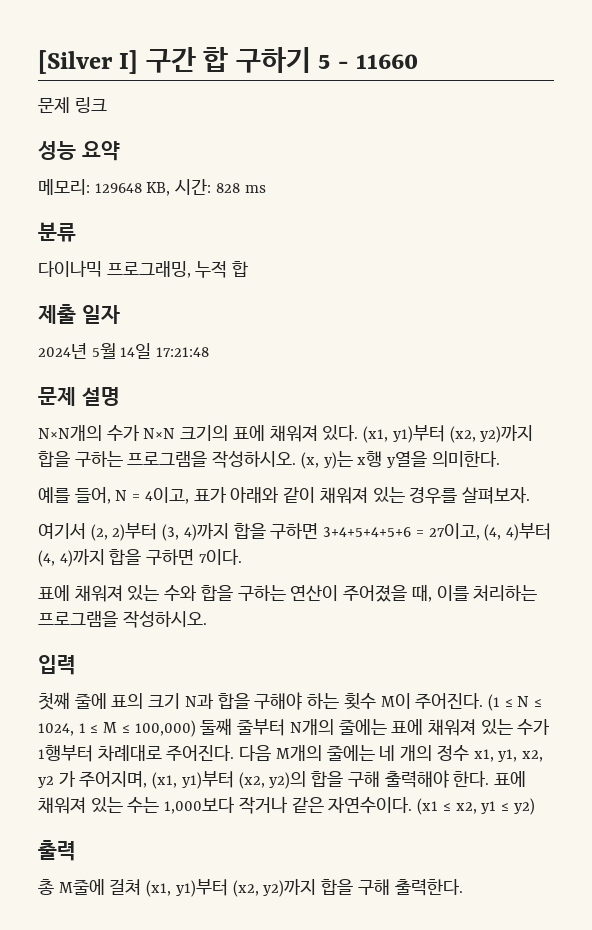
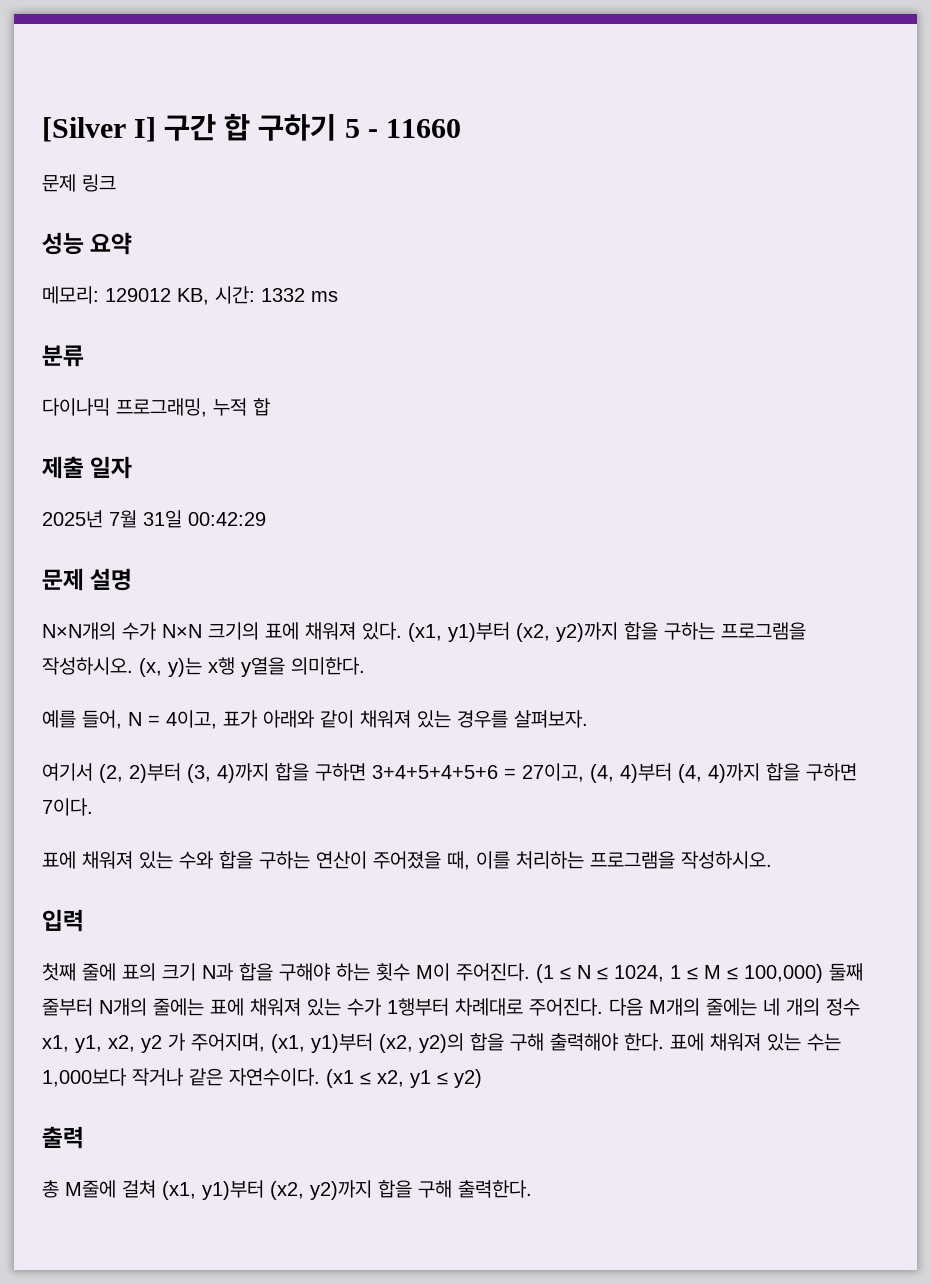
[94,183,142,193] 129648 -> [105,288,171,302] 129012
[215,183,240,193] 828 -> [261,288,305,302] 1332
[38,343,210,359] 2024년 5월 14일 17:21:48 -> [42,510,266,528] 2025년 7월 31일 00:42:29

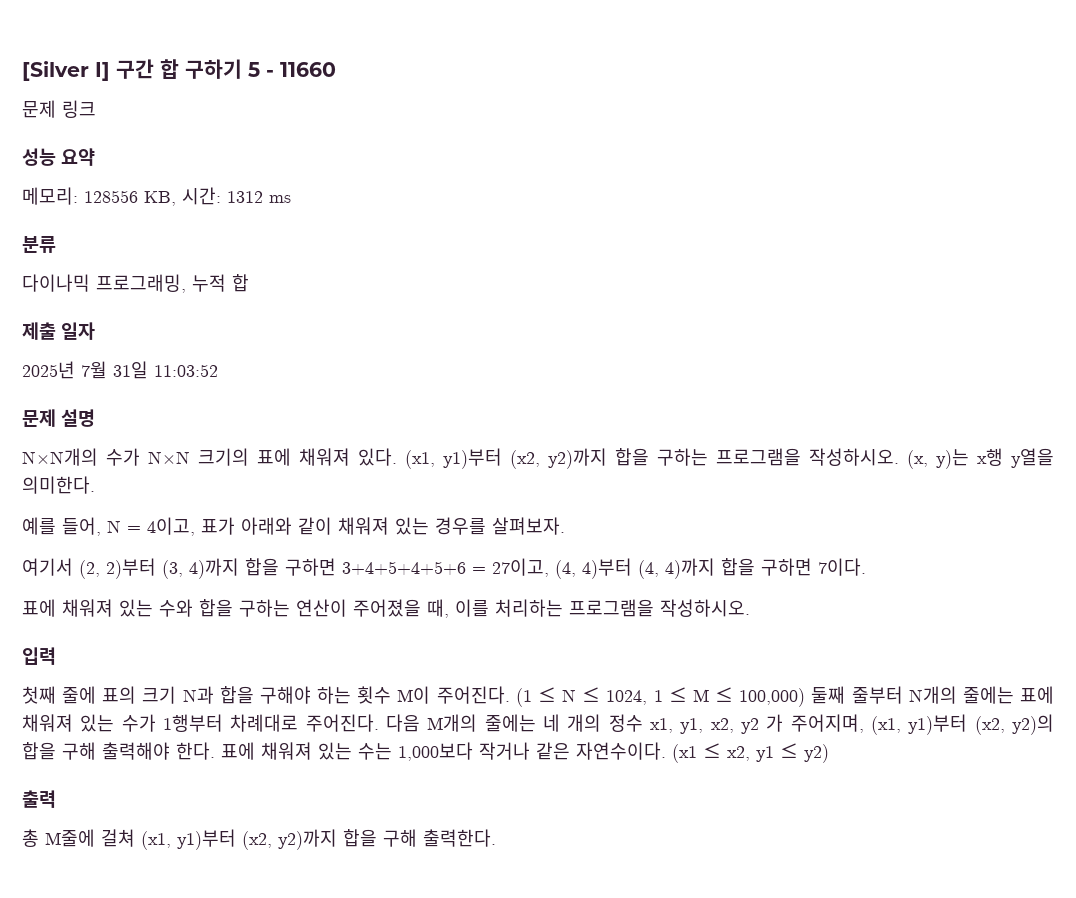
[105,288,171,302] 129012 -> [84,190,138,203] 128556
[261,288,305,302] 1332 -> [227,191,263,203] 1312
[188,512,266,526] 00:42:29 -> [154,364,218,377] 11:03:52

